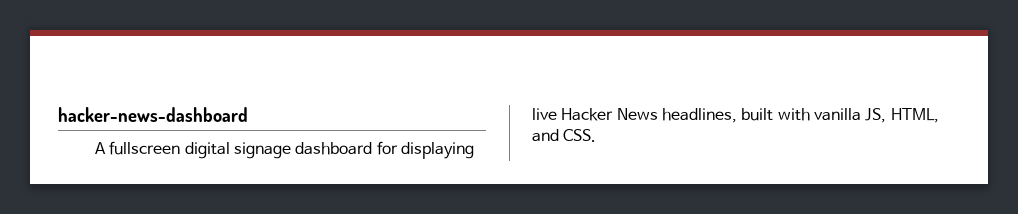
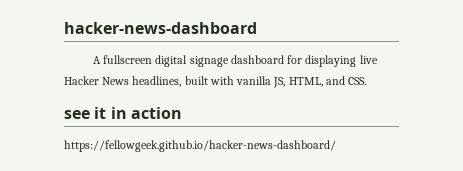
(597, 135) none -> [64,107,182,119] [64,140,336,152] // see it in action // https://fellowgeek.github.io/hacker-news-dashboard/

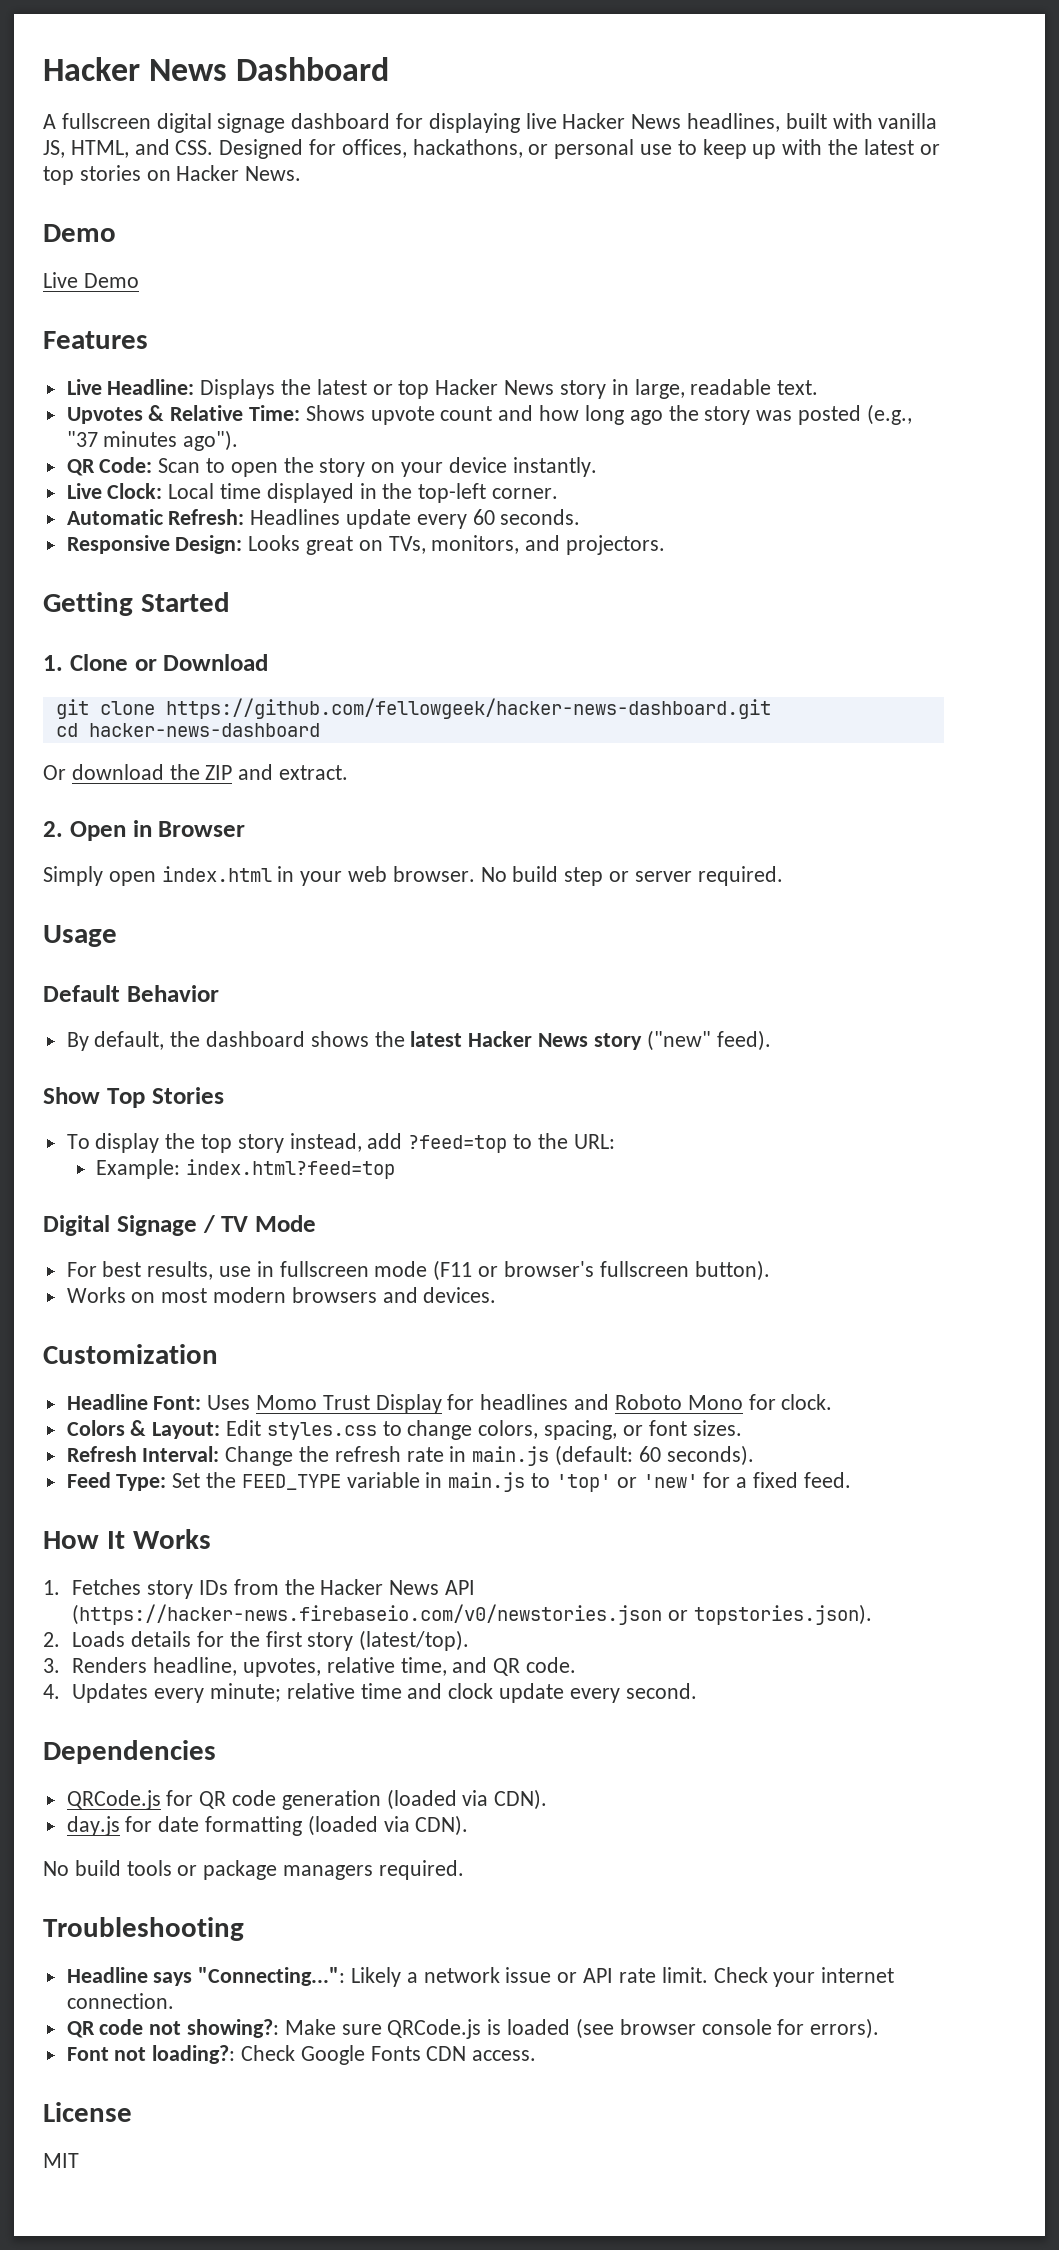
[64,22,257,34] hacker-news-dashboard -> [43,57,390,81] Hacker News Dashboard
[64,107,182,119] [64,140,336,152] // see it in action // https://fellowgeek.github.io/hacker-news-dashboard/ -> [219,139,940,159] [43,165,302,185] [43,224,116,242] [43,272,139,288] [43,331,148,349] [66,379,819,399] [66,404,912,425] [66,430,239,451] [66,457,597,477] [66,483,559,503] [66,509,581,529] [66,535,666,555] [43,592,230,616] [43,654,269,671] [55,698,771,719] [55,723,320,737] [43,764,349,780] [43,820,246,841] [43,866,783,886] [43,925,117,947] [43,985,219,1002] [66,1030,771,1051] [43,1087,224,1108] [66,1133,615,1153] [96,1159,395,1179] [43,1215,316,1236] [66,1260,770,1281] [66,1287,497,1303] [43,1344,218,1364] [66,1394,833,1414] [66,1420,742,1440] [66,1445,754,1466] [66,1472,851,1492] [43,1529,211,1549] [43,1579,475,1599] [72,1604,872,1625] [43,1630,470,1651] [43,1657,576,1677] [43,1683,697,1703] [43,1740,216,1764] [66,1789,548,1810] [66,1815,469,1836] [43,1860,464,1880] [43,1917,244,1941] [66,1967,895,1987] [66,1993,174,2009] [66,2018,880,2039] [66,2045,537,2065] [43,2102,132,2122] [43,2153,79,2168] Designed for offices, hackathons, or personal use to keep up with the latest or top stories on Hacker News. // Demo // Live Demo // Features // Live Headline: Displays the latest or top Hacker News story in large, readable text. // Upvotes & Relative Time: Shows upvote count and how long ago the story was posted (e.g., "37 minutes ago"). // QR Code: Scan to open the story on your device instantly. // Live Clock: Local time displayed in the top-left corner. // Automatic Refresh: Headlines update every 60 seconds. // Responsive Design: Looks great on TVs, monitors, and projectors. // Getting Started // 1. Clone or Download // git clone https://github.com/fellowgeek/hacker-news-dashboard.git // cd hacker-news-dashboard // Or download the ZIP and extract. // 2. Open in Browser // Simply open index.html in your web browser. No build step or server required. // Usage // Default Behavior // By default, the dashboard shows the latest Hacker News story ("new" feed). // Show Top Stories // To display the top story instead, add ?feed=top to the URL: // Example: index.html?feed=top // Digital Signage / TV Mode // For best results, use in fullscreen mode (F11 or browser's fullscreen button). // Works on most modern browsers and devices. // Customization // Headline Font: Uses Momo Trust Display for headlines and Roboto Mono for clock. // Colors & Layout: Edit styles.css to change colors, spacing, or font sizes. // Refresh Interval: Change the refresh rate in main.js (default: 60 seconds). // Feed Type: Set the FEED_TYPE variable in main.js to 'top' or 'new' for a fixed feed. // How It Works // 1. Fetches story IDs from the Hacker News API (https://hacker-news.firebaseio.com/v0/newstories.json or topstories.json). // 2. Loads details for the first story (latest/top). // 3. Renders headline, upvotes, relative time, and QR code. // 4. Updates every minute; relative time and clock update every second. // Dependencies // QRCode.js for QR code generation (loaded via CDN). // day.js for date formatting (loaded via CDN). // No build tools or package managers required. // Troubleshooting // Headline says "Connecting...": Likely a network issue or API rate limit. Check your internet connection. // QR code not showing?: Make sure QRCode.js is loaded (see browser console for errors). // Font not loading?: Check Google Fonts CDN access. // License // MIT

